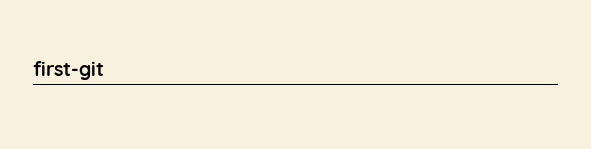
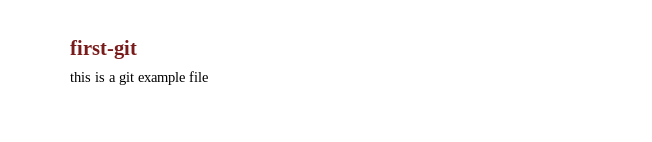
(104, 70) none -> [70,71,208,85] // this is a git example file

